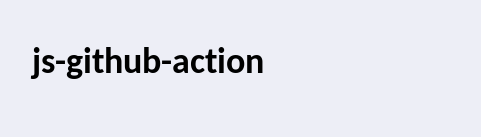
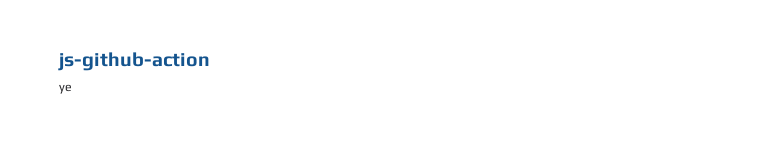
(264, 63) none -> [59,84,72,94] // ye

